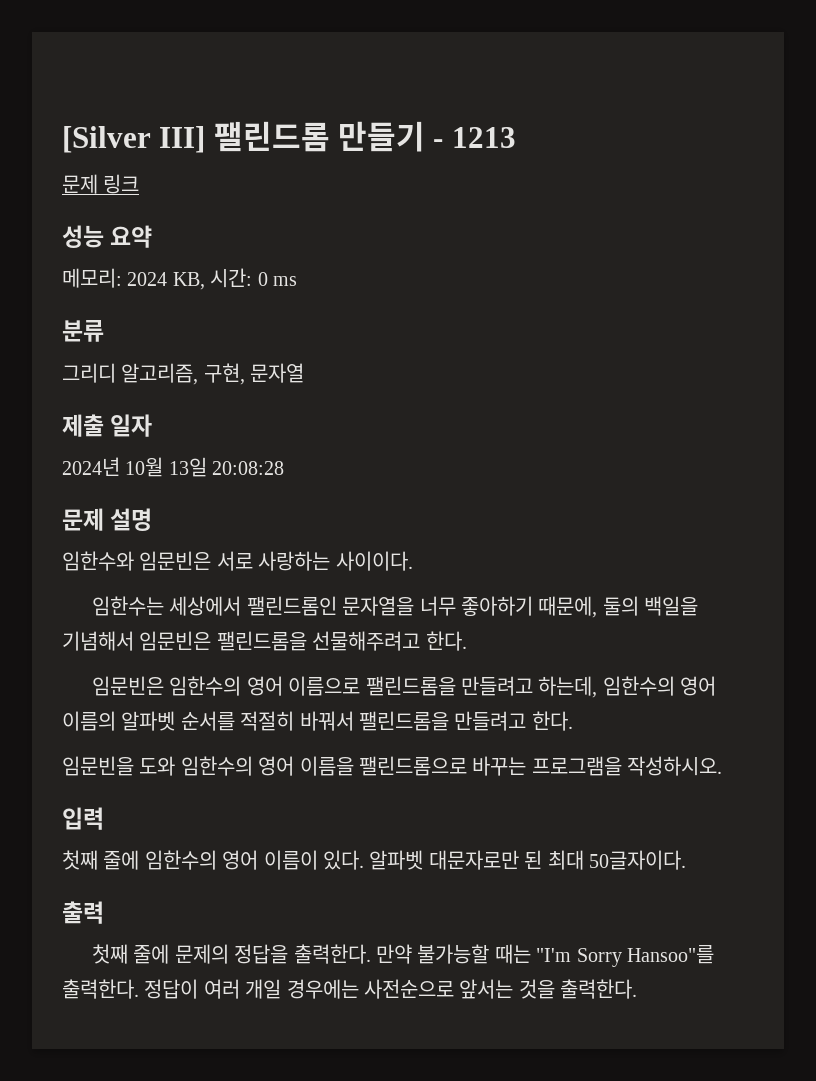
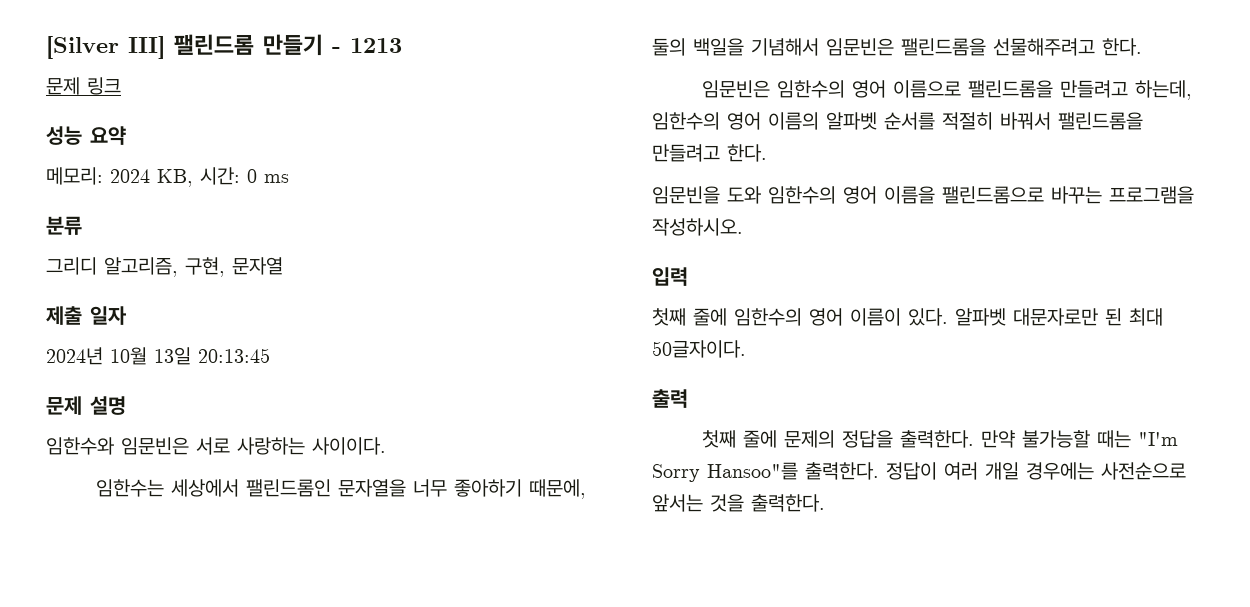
[212,461,285,475] 20:08:28 -> [198,348,270,363] 20:13:45

